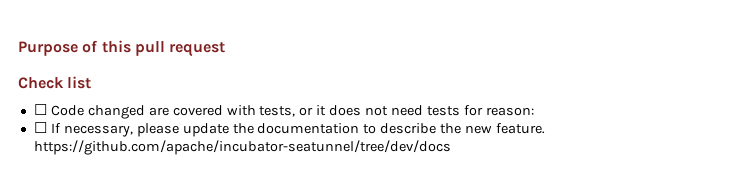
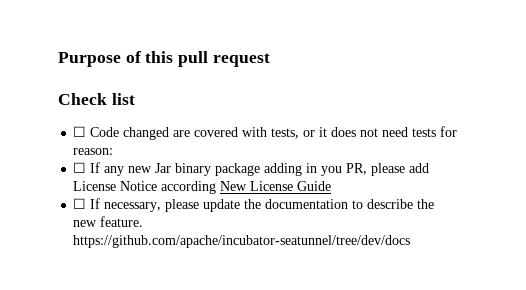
(534, 111) none -> [73,162,430,176] [73,181,332,194] // ☐ If any new Jar binary package adding in you PR, please add License Notice according New License Guide

